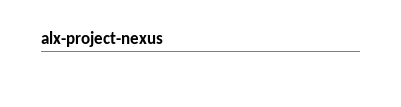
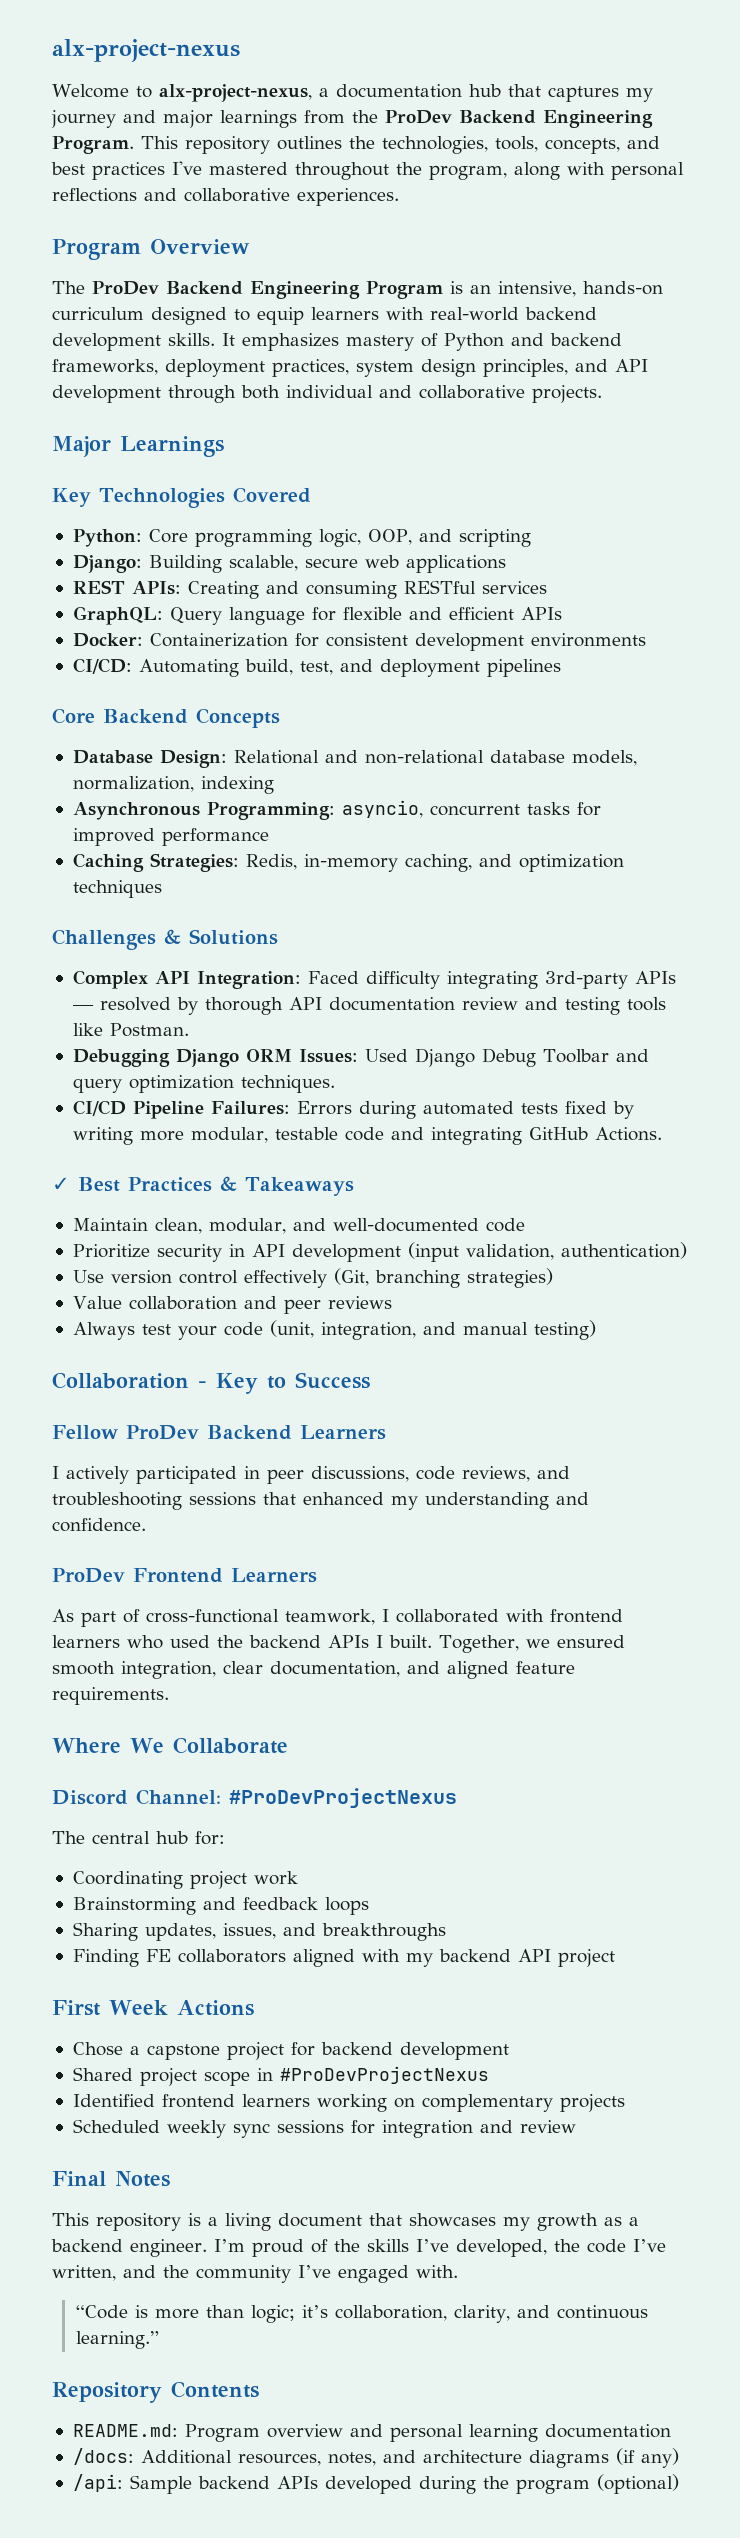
(163, 39) none -> [52,84,653,102] [51,110,653,128] [52,136,660,154] [51,161,684,180] [52,188,399,206] [52,239,250,260] [52,281,663,299] [52,307,597,325] [52,333,622,351] [52,359,648,377] [52,385,602,403] [52,436,224,457] [52,487,311,508] [72,529,531,547] [72,555,506,573] [72,580,547,599] [72,606,562,625] [72,633,646,651] [72,658,561,677] [52,708,280,728] [72,750,637,768] [72,776,274,794] [72,800,601,820] [72,828,269,846] [72,853,624,872] [72,880,162,898] [52,929,278,950] [72,970,676,989] [72,997,666,1015] [72,1023,189,1037] [72,1048,649,1067] [72,1075,335,1093] [72,1100,634,1119] [72,1127,662,1145] [52,1176,354,1196] [72,1218,525,1234] [72,1242,687,1262] [72,1268,553,1288] [72,1296,392,1314] [72,1320,596,1340] [52,1372,370,1394] [52,1425,386,1440] [52,1466,570,1484] [52,1492,589,1510] [52,1518,146,1532] [52,1568,317,1583] [52,1609,623,1627] [52,1635,625,1653] [52,1661,575,1679] [52,1687,169,1705] [52,1737,288,1754] [52,1788,457,1808] [52,1831,225,1845] [72,1871,298,1889] [72,1897,369,1915] [72,1922,446,1941] [72,1949,615,1967] [52,2000,254,2016] [72,2042,509,2060] [72,2066,489,2086] [72,2094,625,2112] [72,2119,576,2138] [52,2171,170,2187] [52,2213,639,2231] [51,2239,666,2257] [52,2265,458,2283] [75,2305,648,2323] [75,2331,159,2349] [52,2381,259,2403] [72,2424,671,2442] [72,2448,679,2468] [72,2474,679,2494] // Welcome to alx-project-nexus, a documentation hub that captures my journey and major learnings from the ProDev Backend Engineering Program. This repository outlines the technologies, tools, concepts, and best practices I've mastered throughout the program, along with personal reflections and collaborative experiences. // Program Overview // The ProDev Backend Engineering Program is an intensive, hands-on curriculum designed to equip learners with real-world backend development skills. It emphasizes mastery of Python and backend frameworks, deployment practices, system design principles, and API development through both individual and collaborative projects. // Major Learnings // Key Technologies Covered // Python: Core programming logic, OOP, and scripting // Django: Building scalable, secure web applications // REST APIs: Creating and consuming RESTful services // GraphQL: Query language for flexible and efficient APIs // Docker: Containerization for consistent development environments // CI/CD: Automating build, test, and deployment pipelines // Core Backend Concepts // Database Design: Relational and non-relational database models, normalization, indexing // Asynchronous Programming: asyncio, concurrent tasks for improved performance // Caching Strategies: Redis, in-memory caching, and optimization techniques // Challenges & Solutions // Complex API Integration: Faced difficulty integrating 3rd-party APIs — resolved by thorough API documentation review and testing tools like Postman. // Debugging Django ORM Issues: Used Django Debug Toolbar and query optimization techniques. // CI/CD Pipeline Failures: Errors during automated tests fixed by writing more modular, testable code and integrating GitHub Actions. // ✓ Best Practices & Takeaways // Maintain clean, modular, and well-documented code // Prioritize security in API development (input validation, authentication) // Use version control effectively (Git, branching strategies) // Value collaboration and peer reviews // Always test your code (unit, integration, and manual testing) // Collaboration - Key to Success // Fellow ProDev Backend Learners // I actively participated in peer discussions, code reviews, and troubleshooting sessions that enhanced my understanding and confidence. // ProDev Frontend Learners // As part of cross-functional teamwork, I collaborated with frontend learners who used the backend APIs I built. Together, we ensured smooth integration, clear documentation, and aligned feature requirements. // Where We Collaborate // Discord Channel: #ProDevProjectNexus // The central hub for: // Coordinating project work // Brainstorming and feedback loops // Sharing updates, issues, and breakthroughs // Finding FE collaborators aligned with my backend API project // First Week Actions // Chose a capstone project for backend development // Shared project scope in #ProDevProjectNexus // Identified frontend learners working on complementary projects // Scheduled weekly sync sessions for integration and review // Final Notes // This repository is a living document that showcases my growth as a backend engineer. I’m proud of the skills I’ve developed, the code I’ve written, and the community I’ve engaged with. // “Code is more than logic; it’s collaboration, clarity, and continuous learning.” // Repository Contents // README.md: Program overview and personal learning documentation // /docs: Additional resources, notes, and architecture diagrams (if any) // /api: Sample backend APIs developed during the program (optional)

